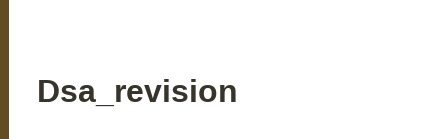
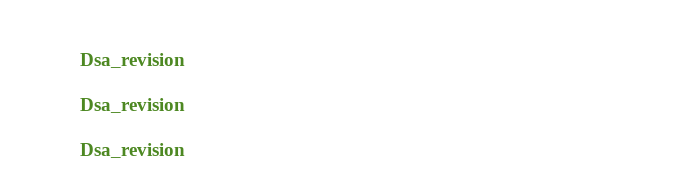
[37,79,238,107] Dsa_revision -> [80,53,185,68] [80,98,185,113] [80,143,185,158] Dsa_revision // Dsa_revision // Dsa_revision

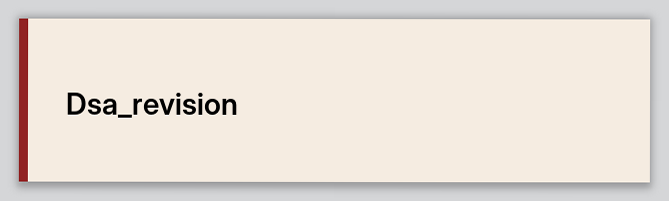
[80,53,185,68] [80,98,185,113] [80,143,185,158] Dsa_revision // Dsa_revision // Dsa_revision -> [65,92,239,118] Dsa_revision

